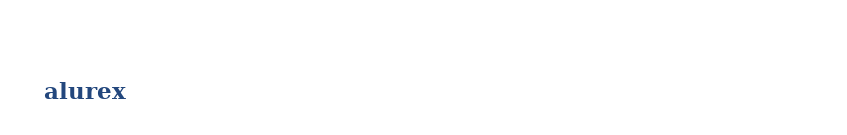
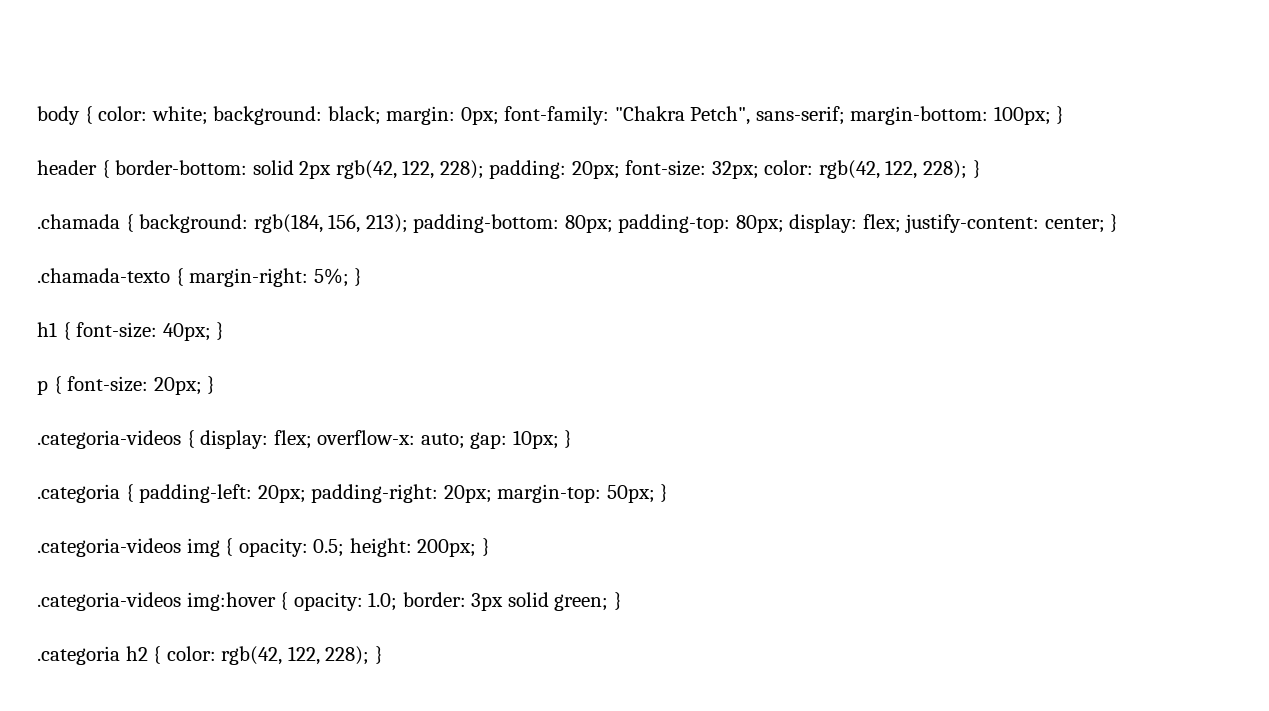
[44,82,126,99] alurex -> [37,106,1065,125] [37,160,981,179] [37,214,1119,233] [37,268,363,287] [37,322,225,341] [37,376,216,395] [37,430,573,449] [37,484,669,503] [37,538,490,557] [37,592,622,611] [37,646,383,665] body { color: white; background: black; margin: 0px; font-family: "Chakra Petch", sans-serif; margin-bottom: 100px; } // header { border-bottom: solid 2px rgb(42, 122, 228); padding: 20px; font-size: 32px; color: rgb(42, 122, 228); } // .chamada { background: rgb(184, 156, 213); padding-bottom: 80px; padding-top: 80px; display: flex; justify-content: center; } // .chamada-texto { margin-right: 5%; } // h1 { font-size: 40px; } // p { font-size: 20px; } // .categoria-videos { display: flex; overflow-x: auto; gap: 10px; } // .categoria { padding-left: 20px; padding-right: 20px; margin-top: 50px; } // .categoria-videos img { opacity: 0.5; height: 200px; } // .categoria-videos img:hover { opacity: 1.0; border: 3px solid green; } // .categoria h2 { color: rgb(42, 122, 228); }

